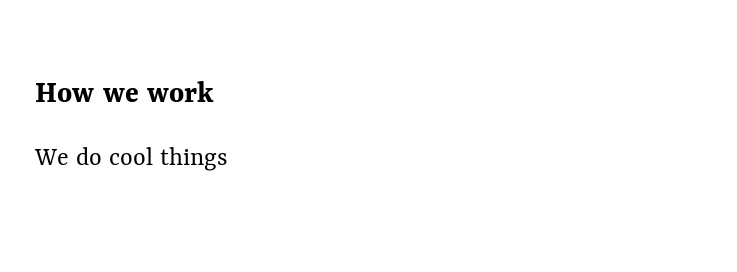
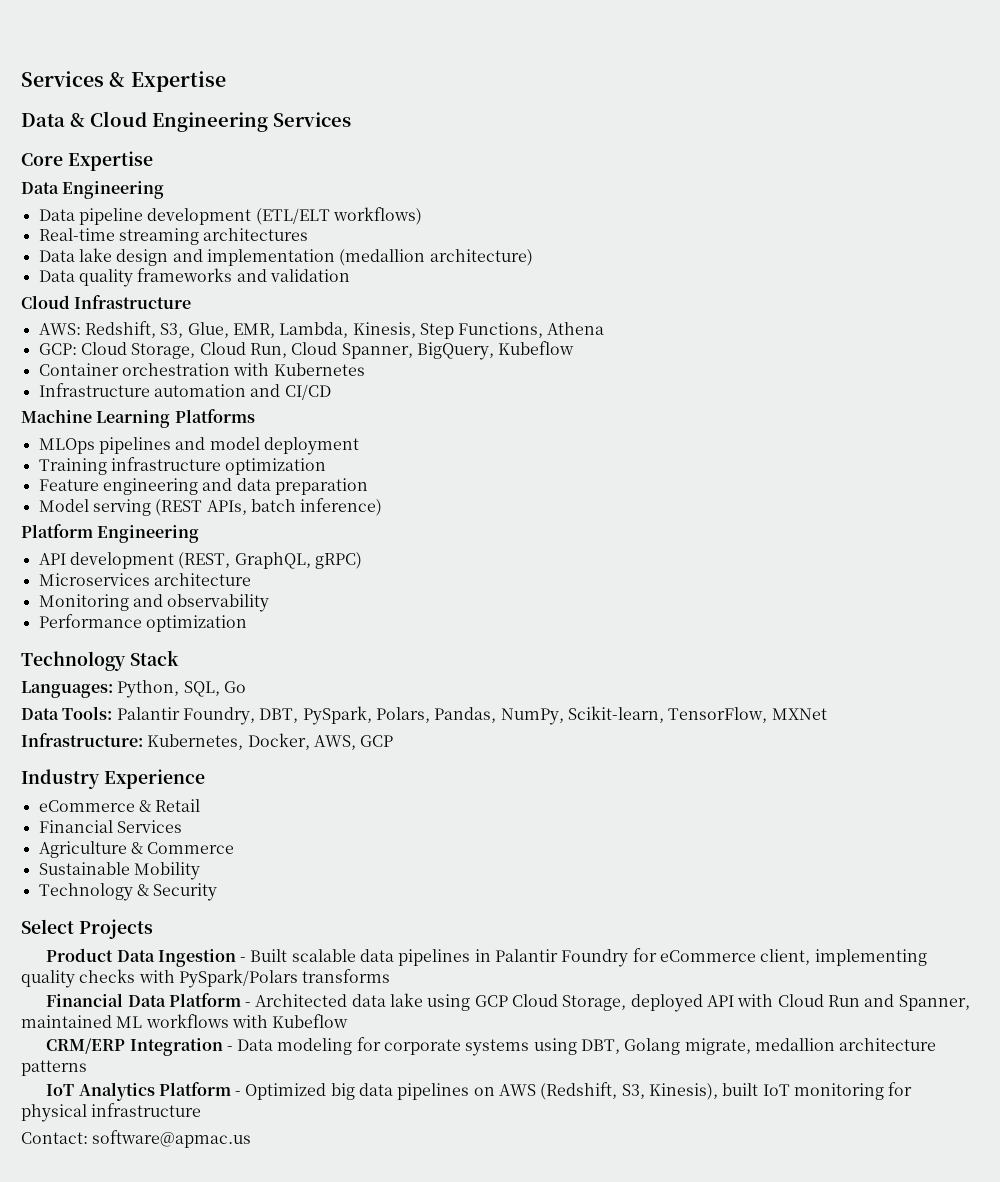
[35,81,215,102] [34,147,229,171] How we work // We do cool things -> [21,71,226,92] [21,111,351,132] [21,151,153,171] [21,181,165,199] [38,207,422,225] [38,228,309,245] [38,248,533,266] [38,268,350,287] [21,295,192,309] [38,321,605,339] [38,341,575,360] [38,363,365,376] [38,383,331,400] [21,409,255,428] [38,437,359,455] [38,457,327,475] [38,478,368,495] [38,498,383,516] [21,524,200,543] [38,552,362,569] [38,573,251,586] [38,594,270,612] [38,614,247,632] [21,650,179,671] [21,680,246,698] [21,706,827,725] [21,733,394,750] [21,769,205,789] [38,799,201,812] [38,820,182,833] [38,841,235,858] [38,862,200,880] [38,883,218,901] [21,919,153,939] [46,948,927,967] [21,969,391,988] [46,993,970,1012] [21,1014,349,1028] [46,1037,937,1056] [21,1060,87,1076] [46,1082,913,1101] [21,1103,202,1122] [21,1130,252,1148] Services & Expertise // Data & Cloud Engineering Services // Core Expertise // Data Engineering // Data pipeline development (ETL/ELT workflows) // Real-time streaming architectures // Data lake design and implementation (medallion architecture) // Data quality frameworks and validation // Cloud Infrastructure // AWS: Redshift, S3, Glue, EMR, Lambda, Kinesis, Step Functions, Athena // GCP: Cloud Storage, Cloud Run, Cloud Spanner, BigQuery, Kubeflow // Container orchestration with Kubernetes // Infrastructure automation and CI/CD // Machine Learning Platforms // MLOps pipelines and model deployment // Training infrastructure optimization // Feature engineering and data preparation // Model serving (REST APIs, batch inference) // Platform Engineering // API development (REST, GraphQL, gRPC) // Microservices architecture // Monitoring and observability // Performance optimization // Technology Stack // Languages: Python, SQL, Go // Data Tools: Palantir Foundry, DBT, PySpark, Polars, Pandas, NumPy, Scikit-learn, TensorFlow, MXNet // Infrastructure: Kubernetes, Docker, AWS, GCP // Industry Experience // eCommerce & Retail // Financial Services // Agriculture & Commerce // Sustainable Mobility // Technology & Security // Select Projects // Product Data Ingestion - Built scalable data pipelines in Palantir Foundry for eCommerce client, implementing quality checks with PySpark/Polars transforms // Financial Data Platform - Architected data lake using GCP Cloud Storage, deployed API with Cloud Run and Spanner, maintained ML workflows with Kubeflow // CRM/ERP Integration - Data modeling for corporate systems using DBT, Golang migrate, medallion architecture patterns // IoT Analytics Platform - Optimized big data pipelines on AWS (Redshift, S3, Kinesis), built IoT monitoring for physical infrastructure // Contact: software@apmac.us

